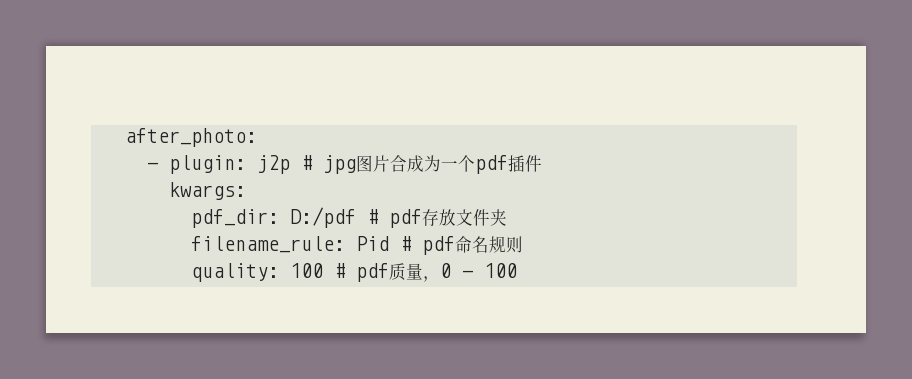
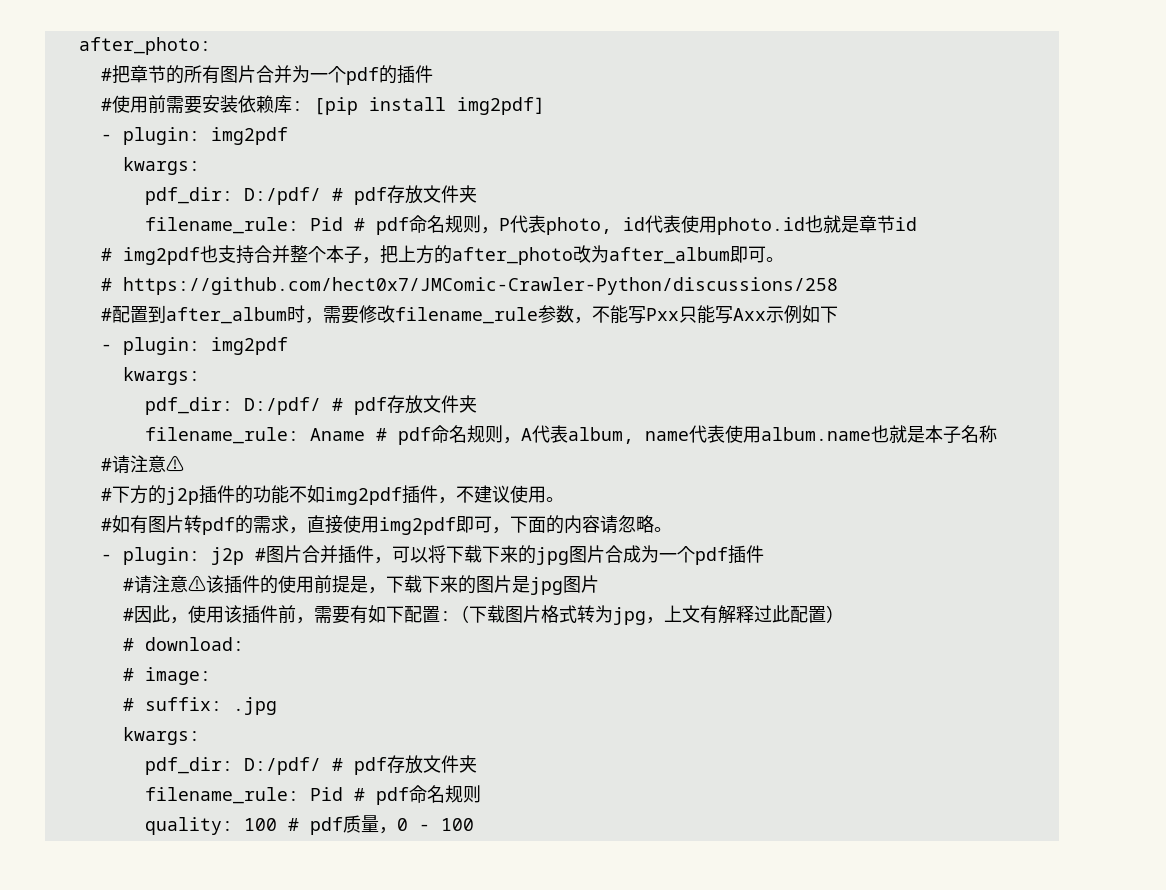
[147,155,313,174] - plugin: j2p # -> [101,65,433,85] [101,95,545,115] [101,127,288,145] [123,157,200,175] [145,185,477,205] [145,215,917,235] [101,245,784,265] [101,277,838,295] [101,305,838,324] [101,337,288,355] [123,367,200,385] [145,395,477,415] [145,425,997,445] [101,455,184,474] [101,485,564,505] [101,515,672,535] [101,545,536,565] #把章节的所有图片合并为一个pdf的插件 // #使用前需要安装依赖库: [pip install img2pdf] // - plugin: img2pdf // kwargs: // pdf_dir: D:/pdf/ # pdf存放文件夹 // filename_rule: Pid # pdf命名规则，P代表photo, id代表使用photo.id也就是章节id // # img2pdf也支持合并整个本子，把上方的after_photo改为after_album即可。 // # https://github.com/hect0x7/JMComic-Crawler-Python/discussions/258 // #配置到after_album时，需要修改filename_rule参数，不能写Pxx只能写Axx示例如下 // - plugin: img2pdf // kwargs: // pdf_dir: D:/pdf/ # pdf存放文件夹 // filename_rule: Aname # pdf命名规则，A代表album, name代表使用album.name也就是本子名称 // #请注意⚠ // #下方的j2p插件的功能不如img2pdf插件，不建议使用。 // #如有图片转pdf的需求，直接使用img2pdf即可，下面的内容请忽略。 // - plugin: j2p #图片合并插件，可以将下载下来的
[169,182,247,200] [191,207,357,228] // kwargs: // pdf_dir: D:/pdf -> [123,575,599,595] [123,605,844,625] [123,637,244,651] [123,667,211,685] [123,697,277,715] [123,727,200,745] [145,757,321,775] // #请注意⚠该插件的使用前提是，下载下来的图片是jpg图片 // #因此，使用该插件前，需要有如下配置:（下载图片格式转为jpg，上文有解释过此配置） // # download: // # image: // # suffix: .jpg // kwargs: // pdf_dir: D:/pdf/

